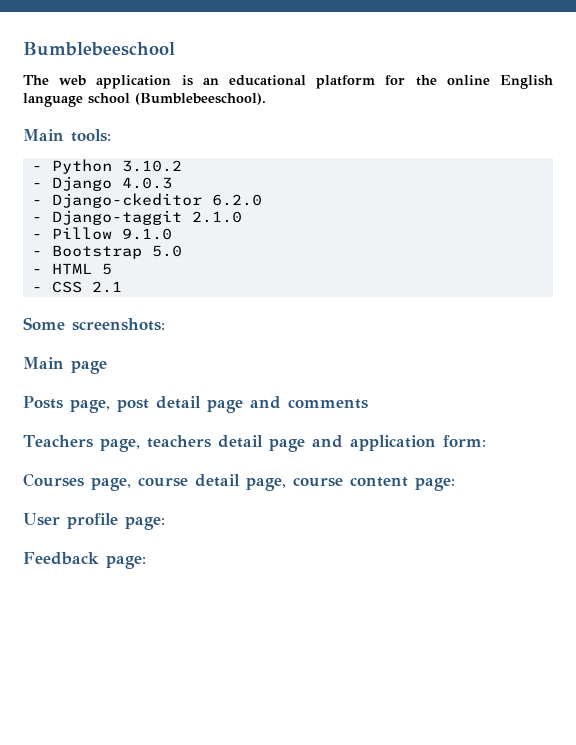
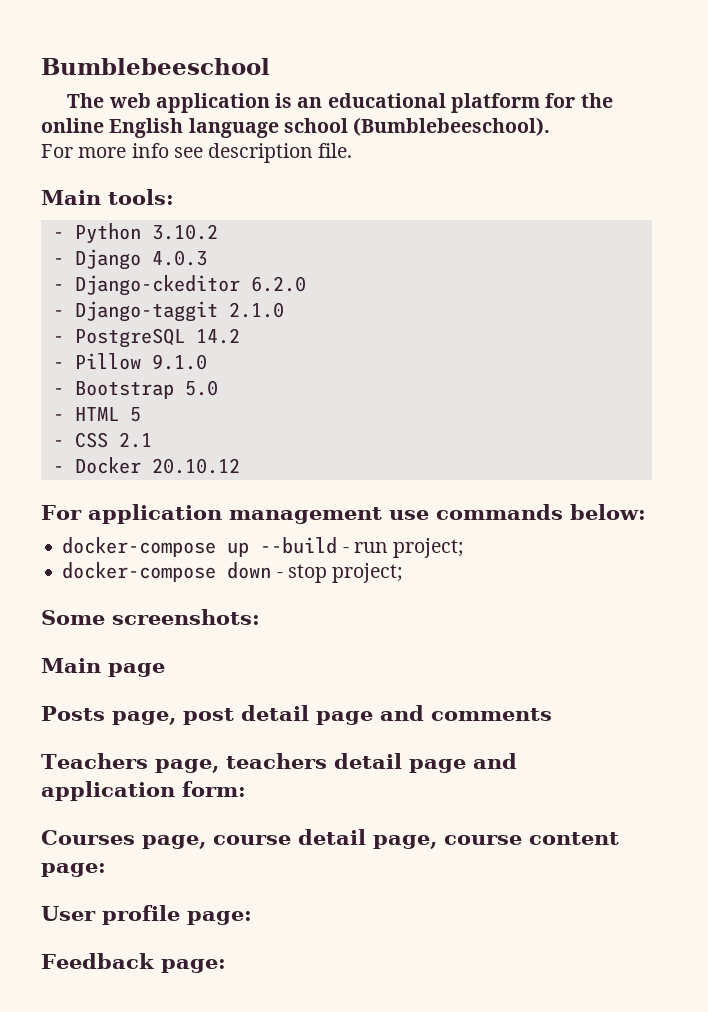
(266, 99) none -> [41,143,353,163] // For more info see description file.
(242, 217) none -> [52,328,240,348] // - PostgreSQL 14.2
(122, 287) none -> [52,457,240,474] [41,504,646,524] [62,537,465,558] [62,562,404,583] // - Docker 20.10.12 // For application management use commands below: // docker-compose up --build - run project; // docker-compose down - stop project;

